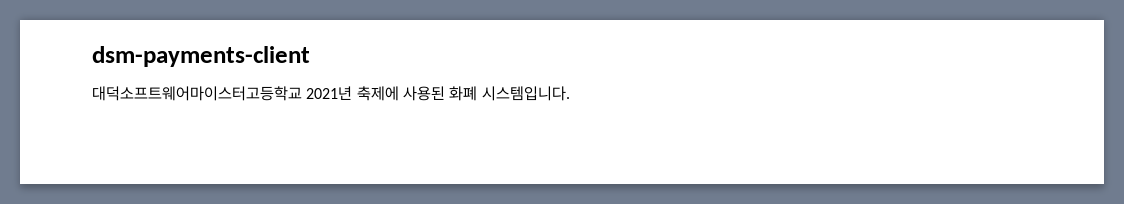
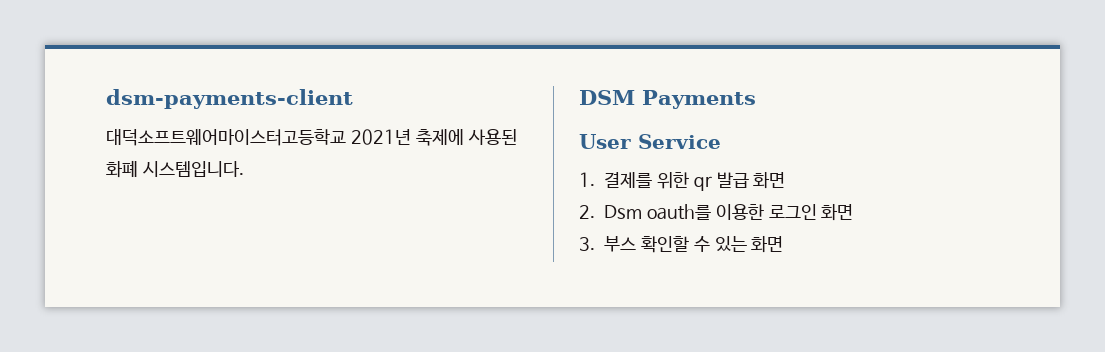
(570, 93) none -> [579,90,756,109] [579,134,721,149] [579,171,786,191] [579,203,854,221] [579,235,784,253] // DSM Payments // User Service // 1. 결제를 위한 qr 발급 화면 // 2. Dsm oauth를 이용한 로그인 화면 // 3. 부스 확인할 수 있는 화면

